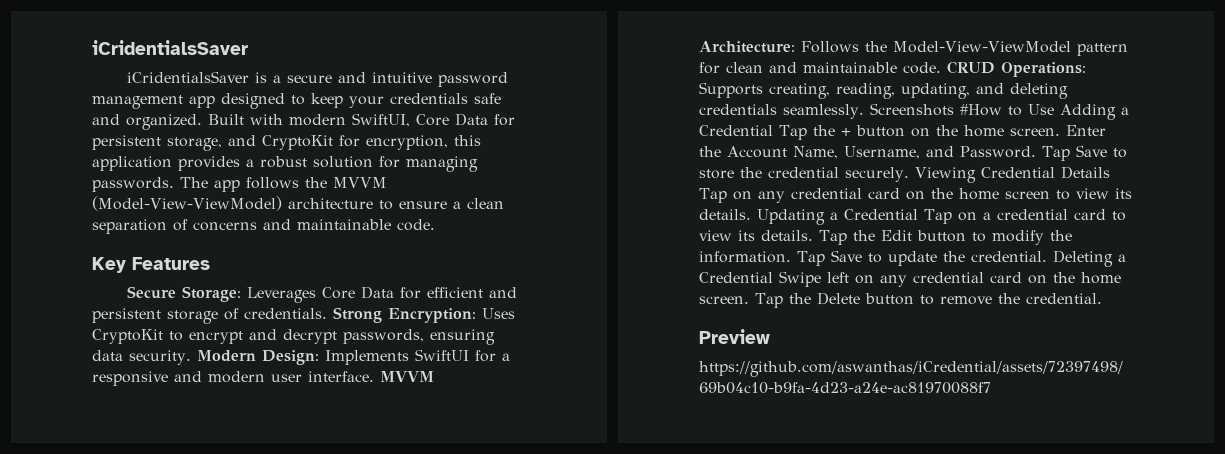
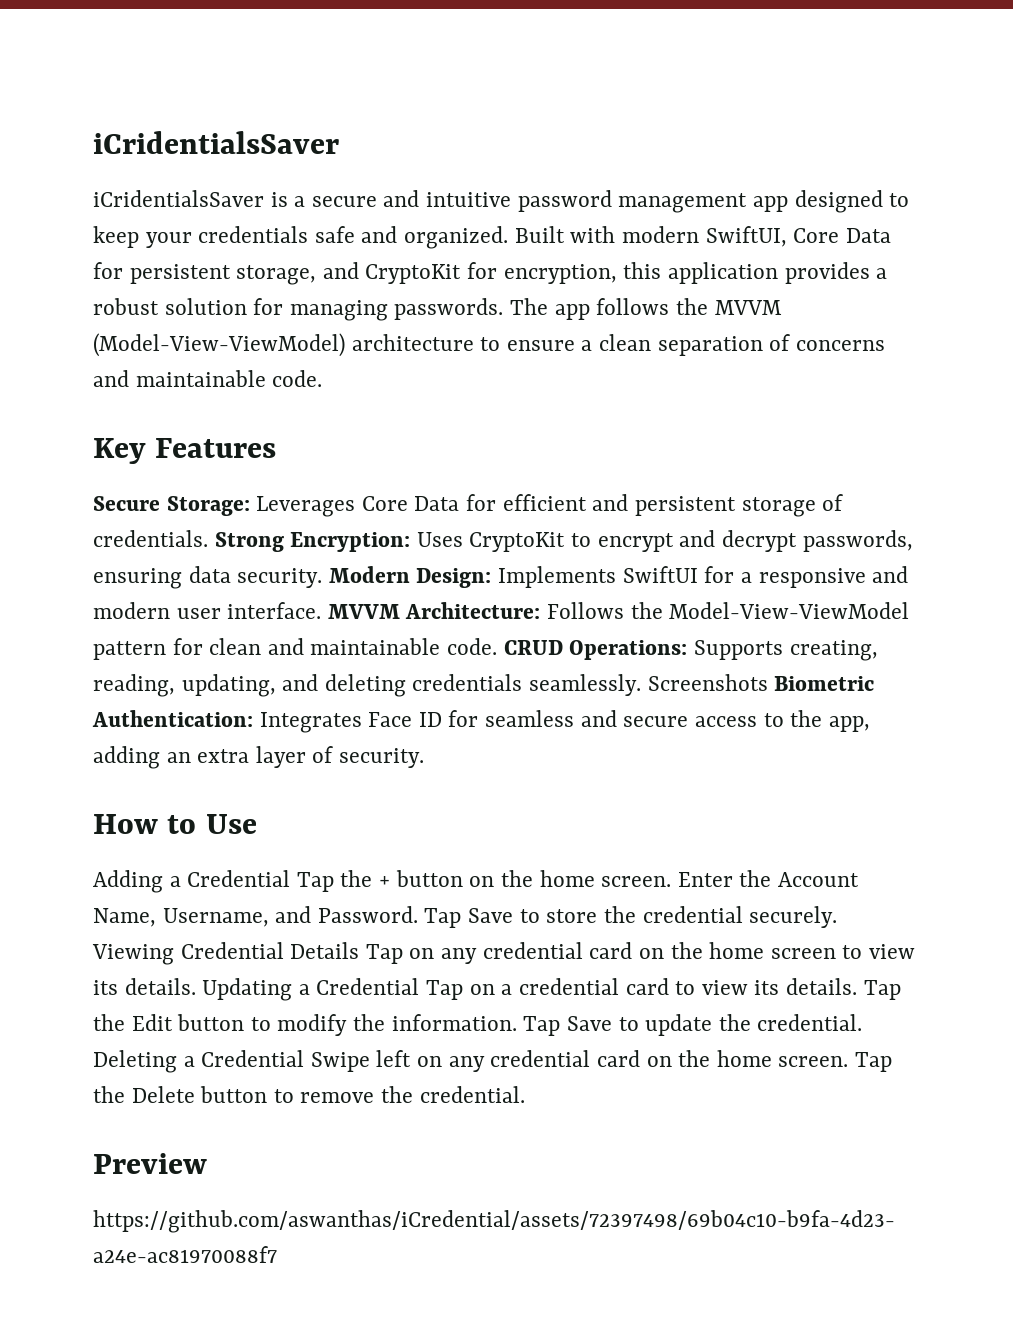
[959,104,1002,116] #How -> [774,676,875,691] [92,710,870,733] [93,746,425,769] [93,814,158,834] Biometric Authentication: Integrates Face ID for seamless and secure access to the app, adding an extra layer of security. // How
(1054, 109) none -> (257, 824) //

